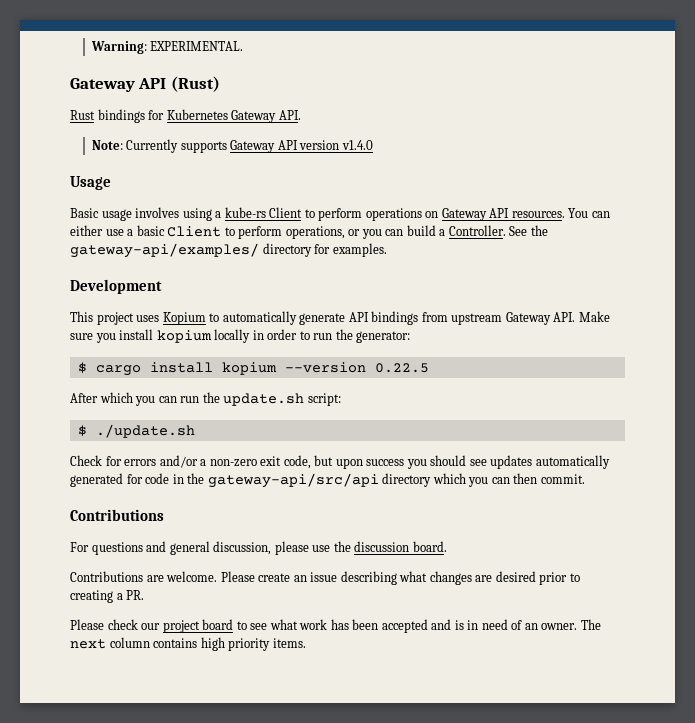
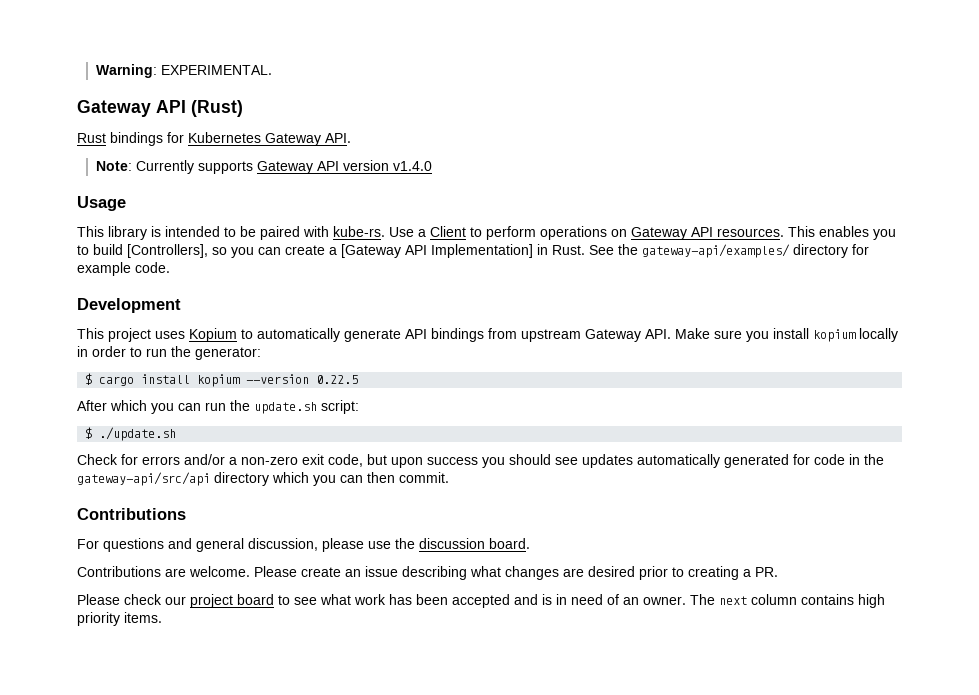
[70,207,266,221] Basic usage involves using a kube-rs -> [77,226,426,240] This library is intended to be paired with kube-rs. Use a
[568,208,610,218] [70,225,506,239] You can either use a basic Client to perform operations, or you can build a Controller. -> [788,226,896,240] [77,244,585,258] This enables you to build [Controllers], so you can create a [Gateway API Implementation] in Rust.
[332,243,387,257] examples. -> [77,262,170,276] example code.

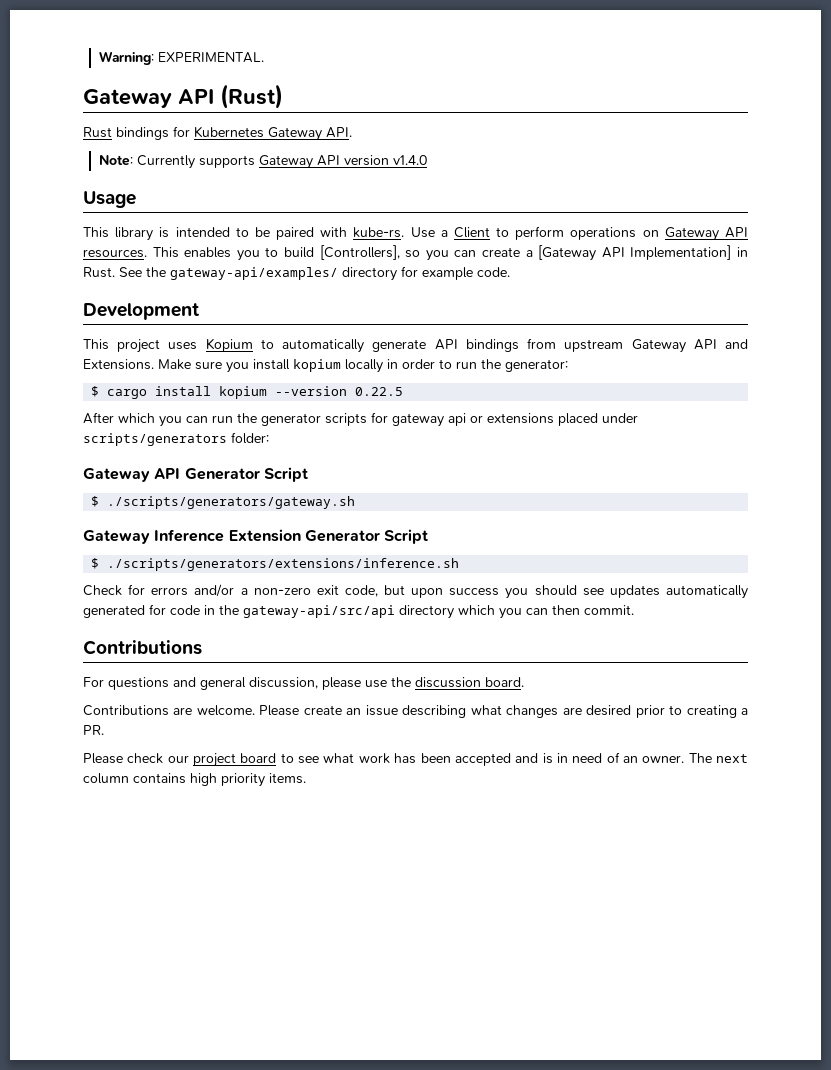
[645,329,671,339] API. -> [693,339,749,350] [83,359,154,370] API and Extensions.
[254,400,359,414] [85,427,177,441] update.sh script: // $ ./update.sh -> [261,412,638,427] [83,432,269,446] [83,467,308,482] [91,496,356,509] [83,529,429,544] [91,558,460,571] generator scripts for gateway api or extensions placed under scripts/generators folder: // Gateway API Generator Script // $ ./scripts/generators/gateway.sh // Gateway Inference Extension Generator Script // $ ./scripts/generators/extensions/inference.sh

